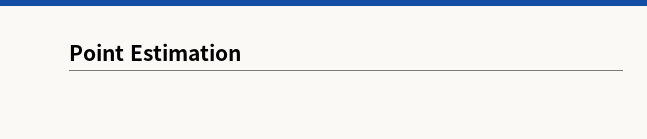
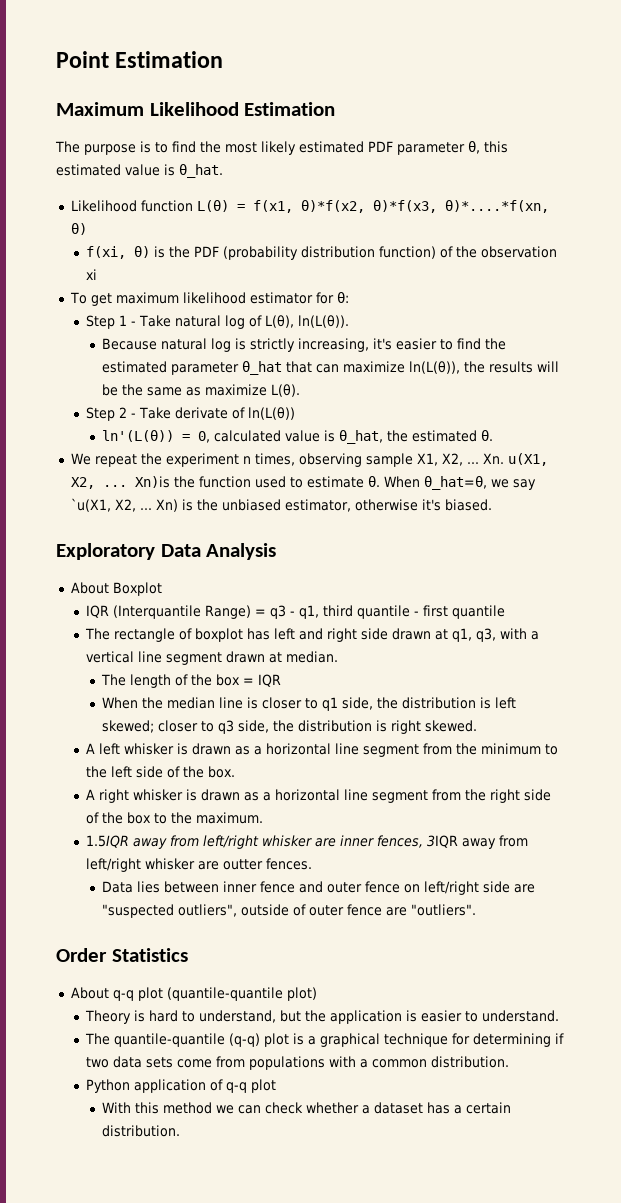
(241, 52) none -> [56,102,336,116] [55,141,508,155] [56,164,223,178] [70,200,549,213] [70,223,87,235] [86,246,558,260] [86,269,98,280] [69,292,349,306] [86,315,350,329] [102,338,507,352] [102,361,560,375] [102,384,301,397] [86,407,296,421] [102,430,494,444] [70,453,548,467] [70,476,536,490] [70,498,492,512] [56,543,277,560] [70,582,162,596] [86,605,506,619] [85,628,540,642] [86,651,339,665] [101,674,282,688] [102,697,517,711] [102,720,478,734] [86,743,559,757] [86,766,236,778] [86,789,552,803] [86,812,264,824] [86,835,529,849] [86,858,313,872] [102,881,536,895] [102,904,477,918] [56,948,188,962] [70,987,317,1001] [85,1010,560,1024] [85,1033,565,1047] [86,1056,510,1070] [86,1079,277,1093] [102,1102,512,1114] [102,1125,181,1137] // Maximum Likelihood Estimation // The purpose is to find the most likely estimated PDF parameter θ, this estimated value is θ_hat. // Likelihood function L(θ) = f(x1, θ)*f(x2, θ)*f(x3, θ)*....*f(xn, θ) // f(xi, θ) is the PDF (probability distribution function) of the observation xi // To get maximum likelihood estimator for θ: // Step 1 - Take natural log of L(θ), ln(L(θ)). // Because natural log is strictly increasing, it's easier to find the estimated parameter θ_hat that can maximize ln(L(θ)), the results will be the same as maximize L(θ). // Step 2 - Take derivate of ln(L(θ)) // ln'(L(θ)) = 0, calculated value is θ_hat, the estimated θ. // We repeat the experiment n times, observing sample X1, X2, ... Xn. u(X1, X2, ... Xn)is the function used to estimate θ. When θ_hat=θ, we say `u(X1, X2, ... Xn) is the unbiased estimator, otherwise it's biased. // Exploratory Data Analysis // About Boxplot // IQR (Interquantile Range) = q3 - q1, third quantile - first quantile // The rectangle of boxplot has left and right side drawn at q1, q3, with a vertical line segment drawn at median. // The length of the box = IQR // When the median line is closer to q1 side, the distribution is left skewed; closer to q3 side, the distribution is right skewed. // A left whisker is drawn as a horizontal line segment from the minimum to the left side of the box. // A right whisker is drawn as a horizontal line segment from the right side of the box to the maximum. // 1.5IQR away from left/right whisker are inner fences, 3IQR away from left/right whisker are outter fences. // Data lies between inner fence and outer fence on left/right side are "suspected outliers", outside of outer fence are "outliers". // Order Statistics // About q-q plot (quantile-quantile plot) // Theory is hard to understand, but the application is easier to understand. // The quantile-quantile (q-q) plot is a graphical technique for determining if two data sets come from populations with a common distribution. // Python application of q-q plot // With this method we can check whether a dataset has a certain distribution.

